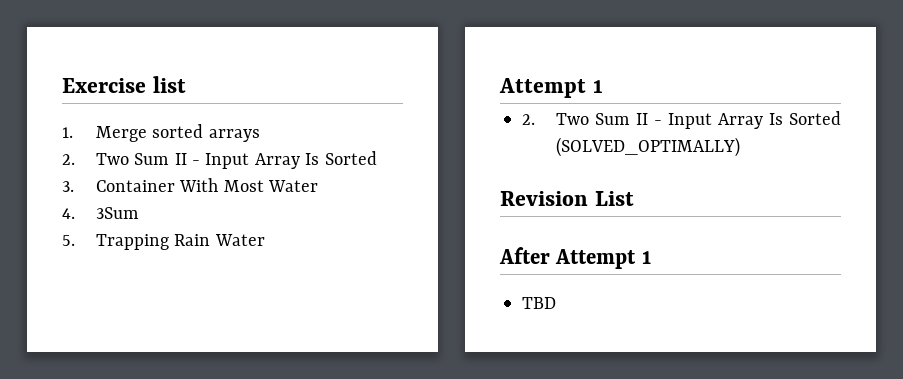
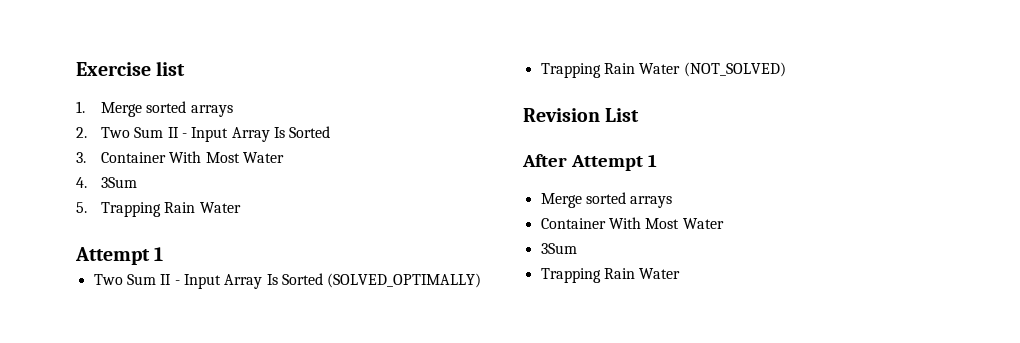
[522,114,535,125] 2. -> (164, 254) none
(740, 147) none -> [540,62,786,78] // Trapping Rain Water (NOT_SOLVED)
[522,297,556,309] TBD -> [540,192,673,208] [540,217,724,229] [540,243,577,254] [540,268,681,283] Merge sorted arrays // Container With Most Water // 3Sum // Trapping Rain Water

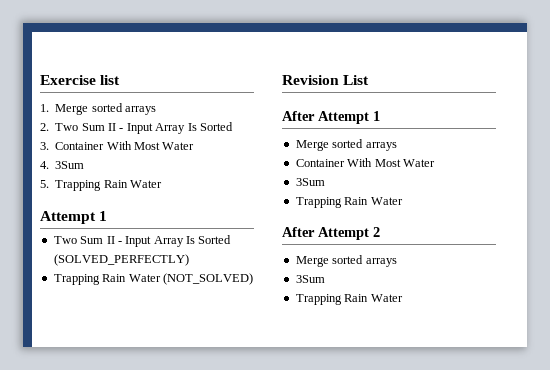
[327,273,482,288] (SOLVED_OPTIMALLY) -> [53,254,189,266] (SOLVED_PERFECTLY)
(681, 273) none -> [282,227,380,240] [295,255,397,267] [295,275,325,283] [295,294,403,305] // After Attempt 2 // Merge sorted arrays // 3Sum // Trapping Rain Water

